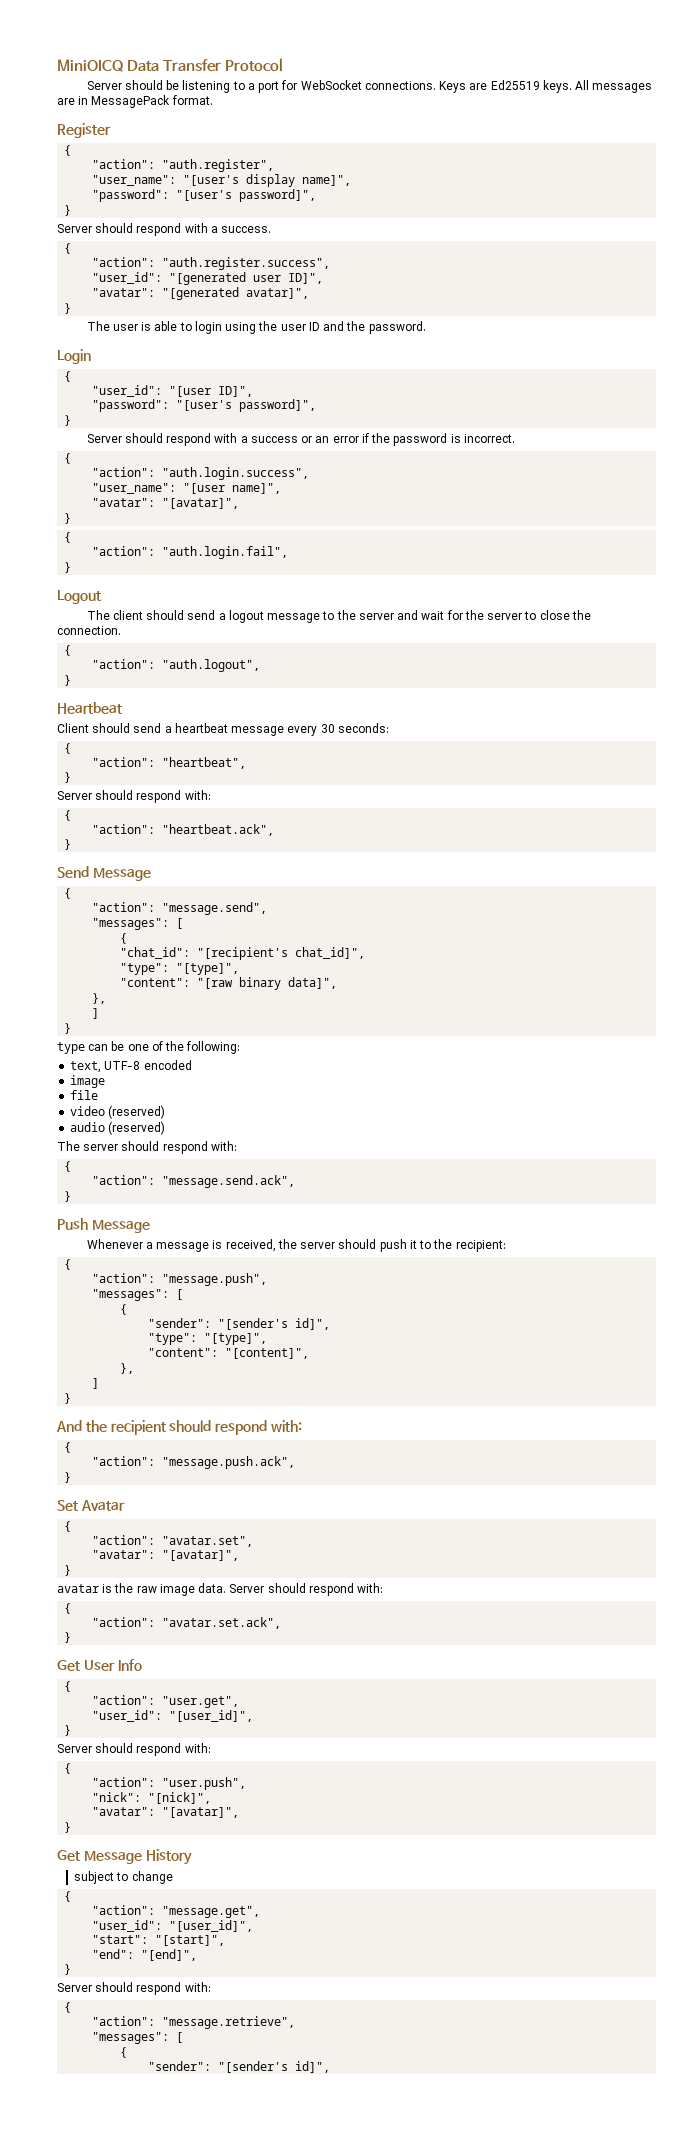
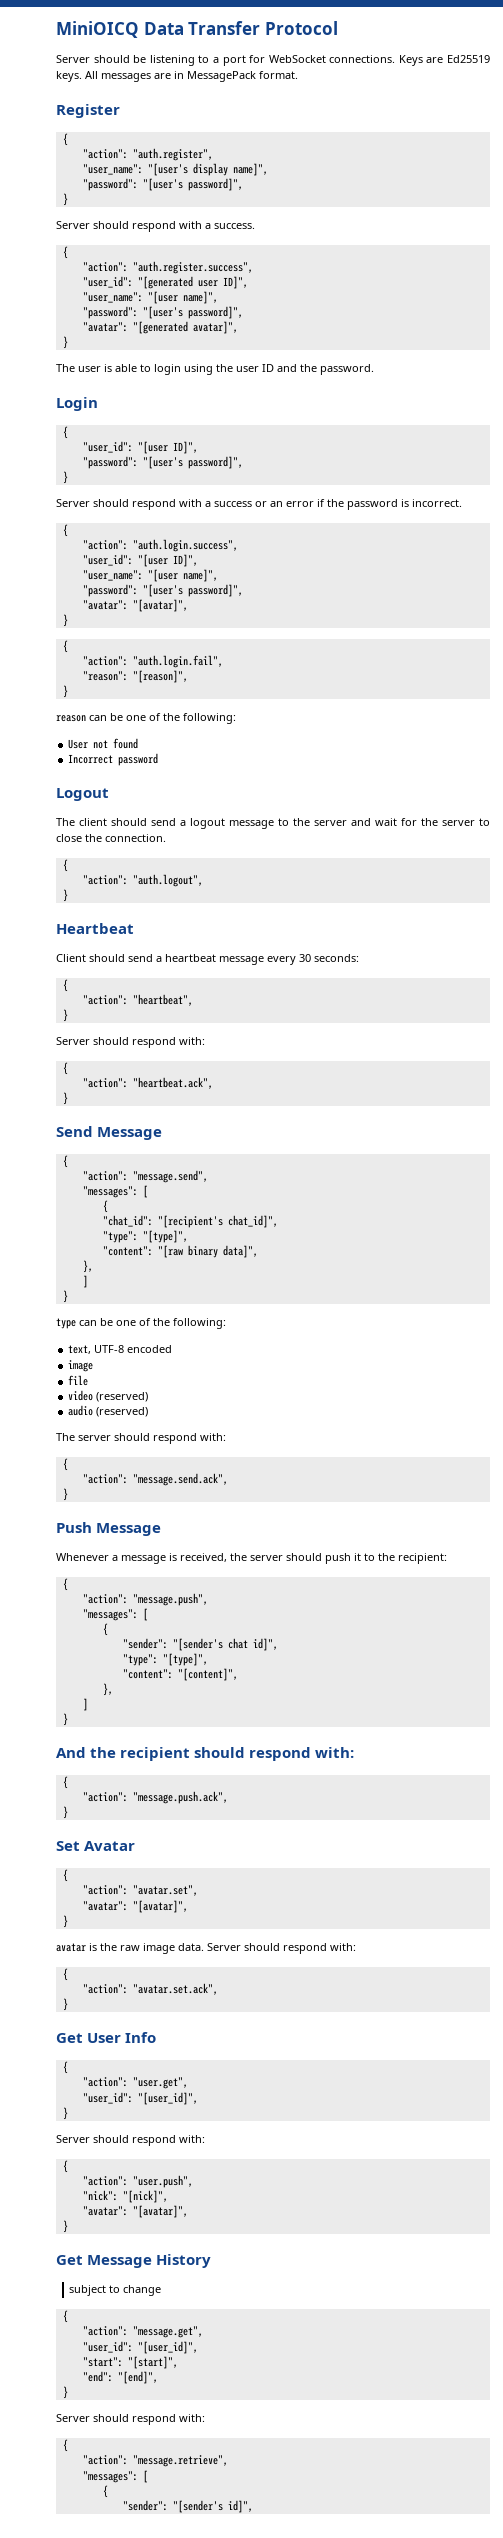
(324, 278) none -> [82,291,218,304] [82,306,243,319] // "user_name": "[user name]", // "password": "[user's password]",
[92,483,282,494] // "user_name": "[user name]", -> [82,554,198,567] [82,569,218,582] [82,584,243,597] // "user_id": "[user ID]", // "user_name": "[user name]", // "password": "[user's password]",
[64,562,72,573] // } -> [82,670,188,683] [62,685,68,698] [56,713,236,724] [68,738,139,749] [68,753,159,766] // "reason": "[reason]", // } // reason can be one of the following: // User not found // Incorrect password
(289, 1324) none -> [227,1638,248,1649] chat

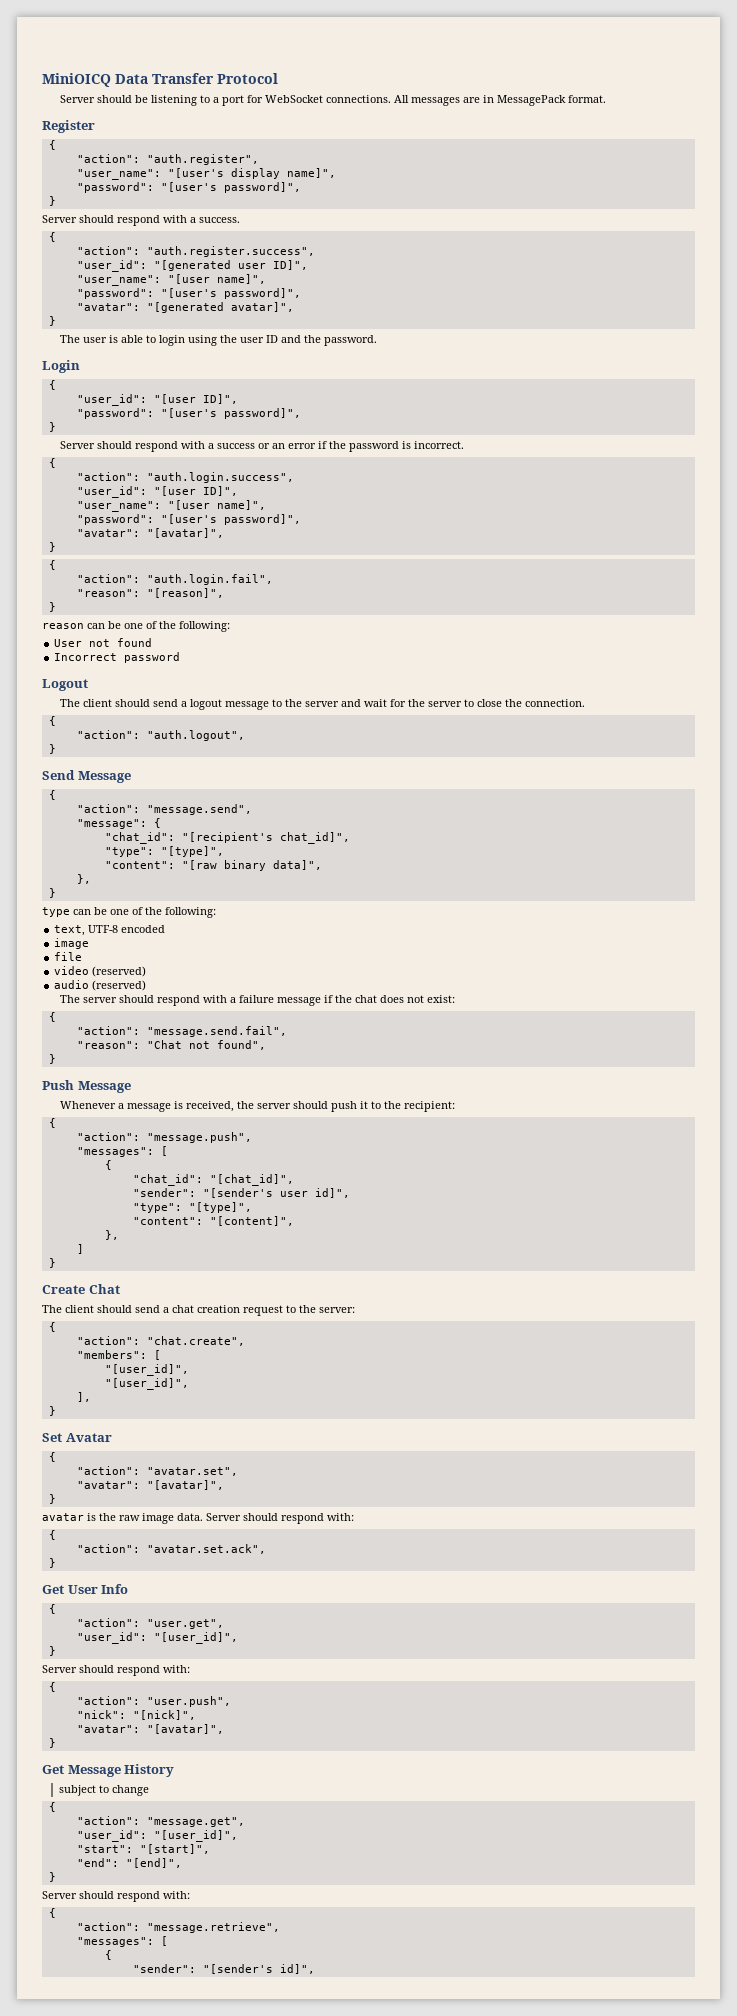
[398,55,490,66] [56,71,82,82] Keys are Ed25519 keys. -> (391, 99) none
[56,923,134,934] [56,954,359,965] [62,979,68,992] [82,994,193,1006] [62,1009,68,1022] [56,1037,205,1048] [62,1062,68,1075] [82,1077,213,1089] [62,1092,68,1105] // Heartbeat // Client should send a heartbeat message every 30 seconds: // { // "action": "heartbeat", // } // Server should respond with: // { // "action": "heartbeat.ack", // } -> (56, 749) none
[82,1185,148,1198] "messages": [ // -> [76,819,147,829] "message":
[82,1275,88,1288] // ] -> (91, 879) none
[200,1433,226,1441] [62,1458,68,1471] [82,1473,228,1486] with: // { // "action": "message.send.ack", -> [202,995,455,1006] [48,1012,56,1022] [76,1026,287,1037] [76,1040,266,1050] with a failure message if the chat does not exist: // { // "action": "message.send.fail", // "reason": "Chat not found",
[122,1638,248,1651] // "sender": "[sender's chat -> [132,1174,294,1186] [132,1188,308,1198] // "chat_id": "[chat_id]", // "sender": "[sender's user
[56,1747,355,1761] [62,1776,68,1789] [82,1791,228,1804] And the recipient should respond with: // { // "action": "message.push.ack", -> [42,1284,120,1294] [42,1305,355,1316] [48,1322,56,1332] [76,1336,245,1346] [76,1350,161,1360] [104,1364,189,1376] [104,1378,189,1390] [76,1392,91,1402] Create Chat // The client should send a chat creation request to the server: // { // "action": "chat.create", // "members": [ // "[user_id]", // "[user_id]", // ],

